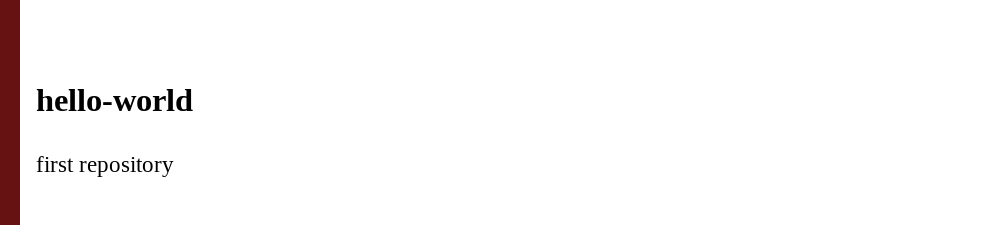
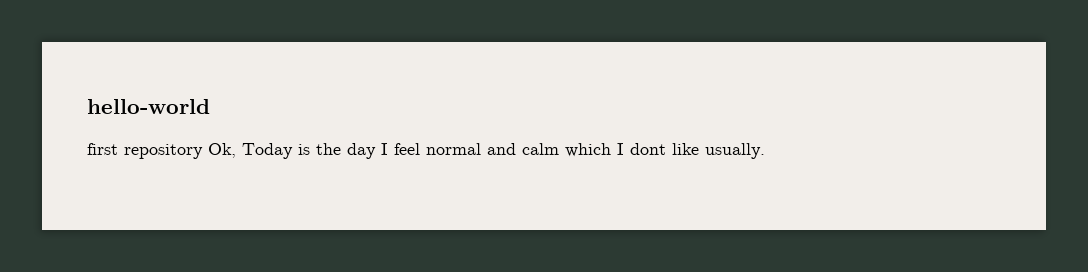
(175, 167) none -> [208,143,765,159] Ok, Today is the day I feel normal and calm which I dont like usually.

